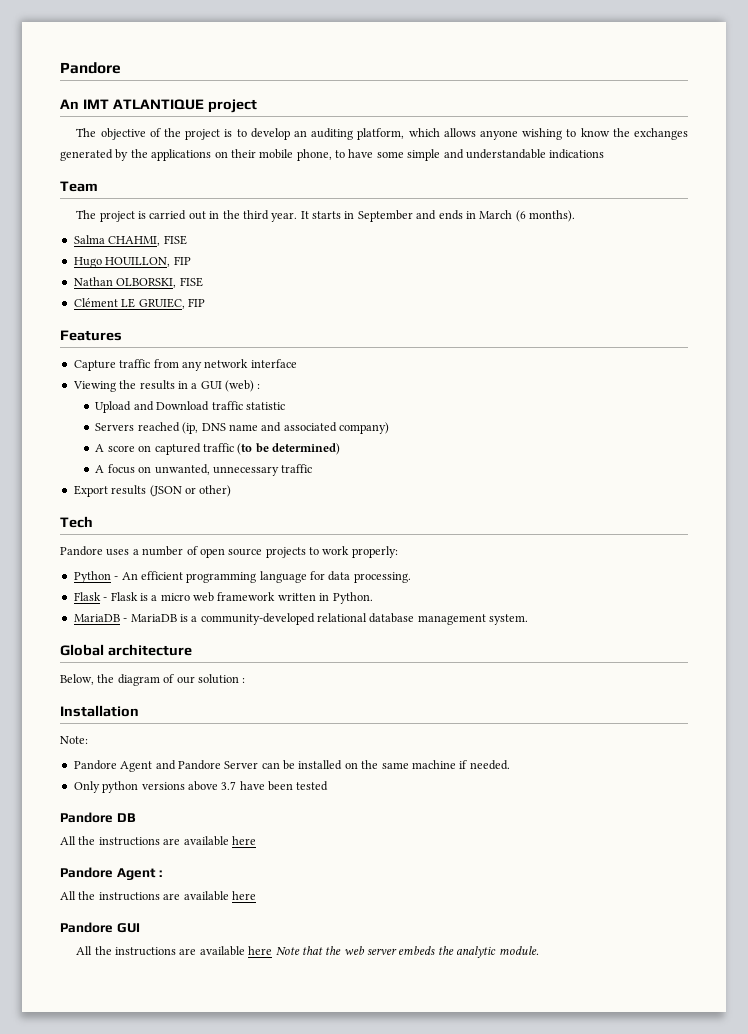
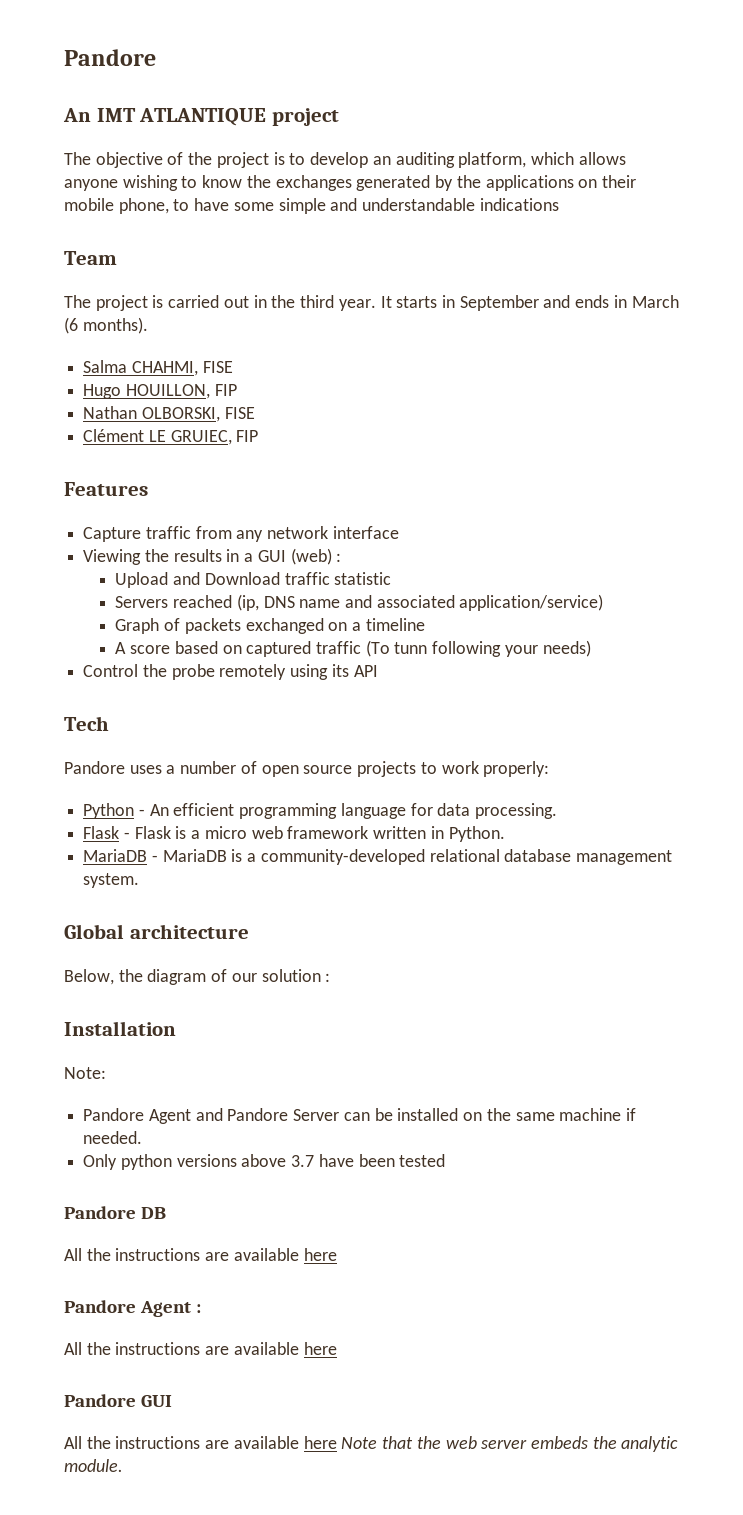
[339,422,390,434] company) -> [459,594,604,611] [115,618,425,634] application/service) // Graph of packets exchanged on a timeline
(135, 448) none -> [174,641,218,654] based
[237,443,341,455] [95,464,313,476] [73,485,232,497] (to be determined) // A focus on unwanted, unnecessary traffic // Export results (JSON or other) -> [365,640,591,657] [83,664,378,680] (To tunn following your needs) // Control the probe remotely using its API

